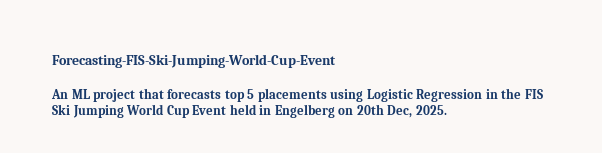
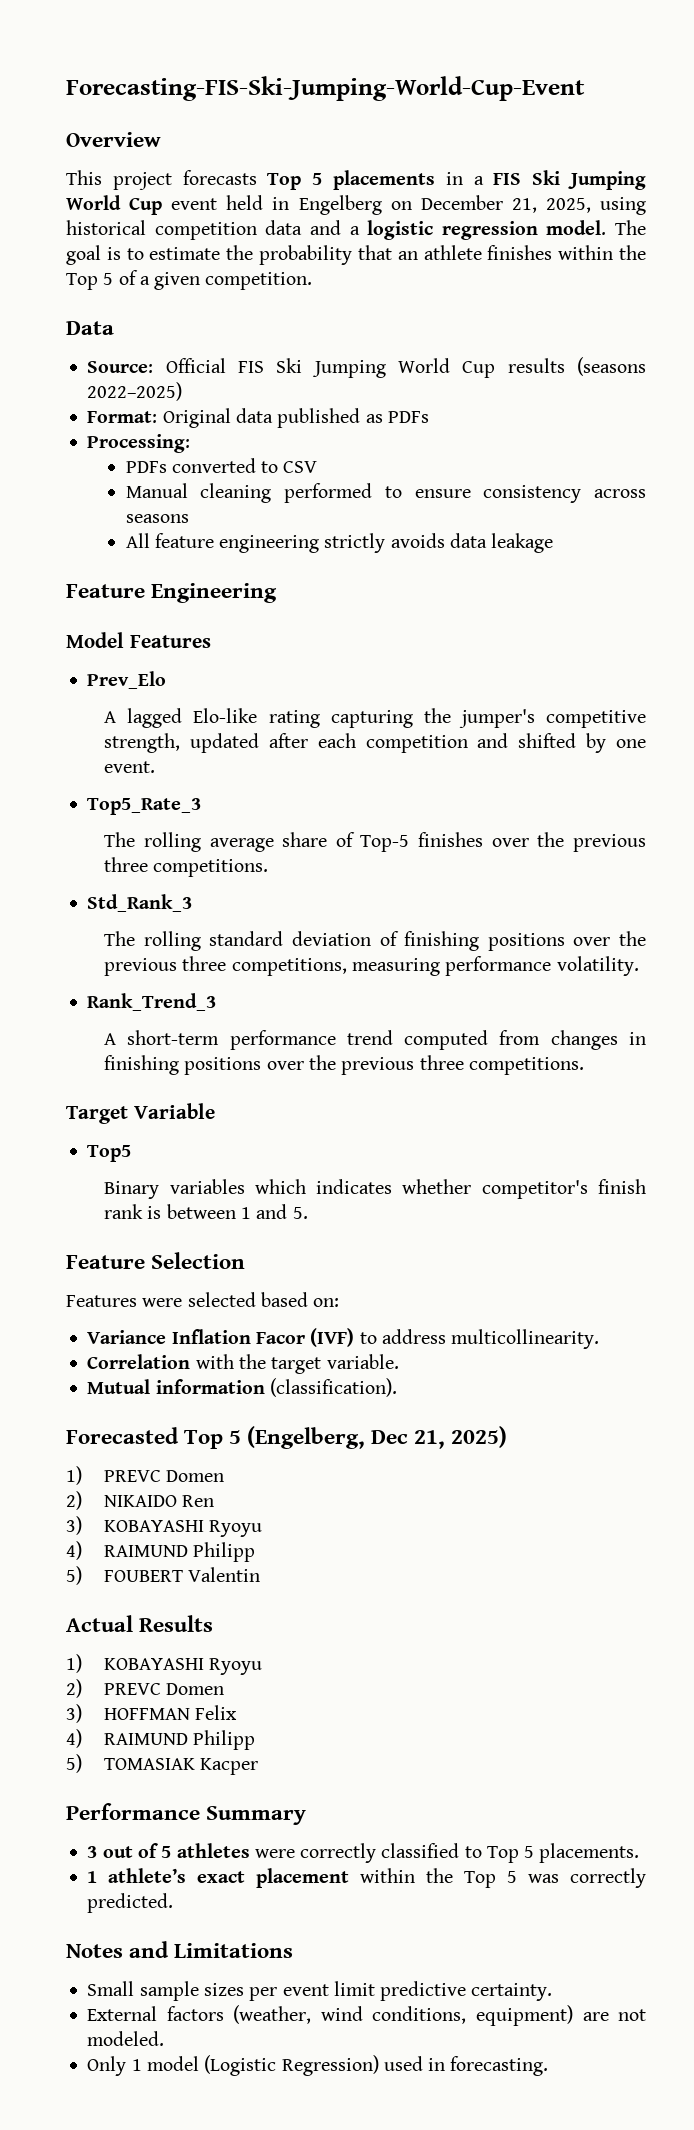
[51,88,543,102] [52,104,227,118] An ML project that forecasts top 5 placements using Logistic Regression in the FIS Ski Jumping World Cup Event -> [66,132,161,147] [66,170,647,190] [66,195,218,215] Overview // This project forecasts Top 5 placements in a FIS Ski Jumping World Cup event
[356,104,447,118] 20th Dec, 2025. -> [420,195,647,215] [66,220,646,240] [66,245,647,265] [66,270,313,290] [66,321,114,335] [87,357,647,378] [87,382,183,401] [87,408,429,428] [87,434,191,453] [125,458,318,473] [125,483,646,503] [125,514,189,523] [125,533,554,553] [66,583,278,603] [66,632,211,648] [87,671,167,689] [104,708,646,728] [104,733,646,753] [104,761,156,773] [87,798,202,815] [104,832,646,852] [104,857,269,877] [87,894,193,912] [104,931,647,951] [104,956,639,976] [87,993,217,1011] [104,1030,646,1050] [104,1055,584,1075] [66,1103,215,1124] [87,1145,132,1162] [104,1179,646,1199] [104,1204,308,1219] [66,1252,246,1269] [66,1292,340,1307] [87,1328,600,1349] [87,1354,399,1374] [87,1378,397,1397] [66,1426,508,1449] [66,1466,225,1485] [66,1491,215,1510] [66,1516,263,1537] [66,1541,256,1562] [66,1566,261,1585] [66,1615,214,1632] [66,1654,263,1675] [66,1679,225,1698] [66,1704,238,1723] [66,1729,256,1750] [66,1754,259,1775] [66,1803,307,1825] [87,1843,640,1863] [87,1868,646,1888] [87,1893,174,1913] [66,1941,294,1958] [87,1981,553,2001] [87,2005,646,2026] [87,2031,165,2046] [87,2055,549,2076] December 21, 2025, using historical competition data and a logistic regression model. The goal is to estimate the probability that an athlete finishes within the Top 5 of a given competition. // Data // Source: Official FIS Ski Jumping World Cup results (seasons 2022–2025) // Format: Original data published as PDFs // Processing: // PDFs converted to CSV // Manual cleaning performed to ensure consistency across seasons // All feature engineering strictly avoids data leakage // Feature Engineering // Model Features // Prev_Elo // A lagged Elo-like rating capturing the jumper's competitive strength, updated after each competition and shifted by one event. // Top5_Rate_3 // The rolling average share of Top-5 finishes over the previous three competitions. // Std_Rank_3 // The rolling standard deviation of finishing positions over the previous three competitions, measuring performance volatility. // Rank_Trend_3 // A short-term performance trend computed from changes in finishing positions over the previous three competitions. // Target Variable // Top5 // Binary variables which indicates whether competitor's finish rank is between 1 and 5. // Feature Selection // Features were selected based on: // Variance Inflation Facor (IVF) to address multicollinearity. // Correlation with the target variable. // Mutual information (classification). // Forecasted Top 5 (Engelberg, Dec 21, 2025) // 1) PREVC Domen // 2) NIKAIDO Ren // 3) KOBAYASHI Ryoyu // 4) RAIMUND Philipp // 5) FOUBERT Valentin // Actual Results // 1) KOBAYASHI Ryoyu // 2) PREVC Domen // 3) HOFFMAN Felix // 4) RAIMUND Philipp // 5) TOMASIAK Kacper // Performance Summary // 3 out of 5 athletes were correctly classified to Top 5 placements. // 1 athlete’s exact placement within the Top 5 was correctly predicted. // Notes and Limitations // Small sample sizes per event limit predictive certainty. // External factors (weather, wind conditions, equipment) are not modeled. // Only 1 model (Logistic Regression) used in forecasting.

